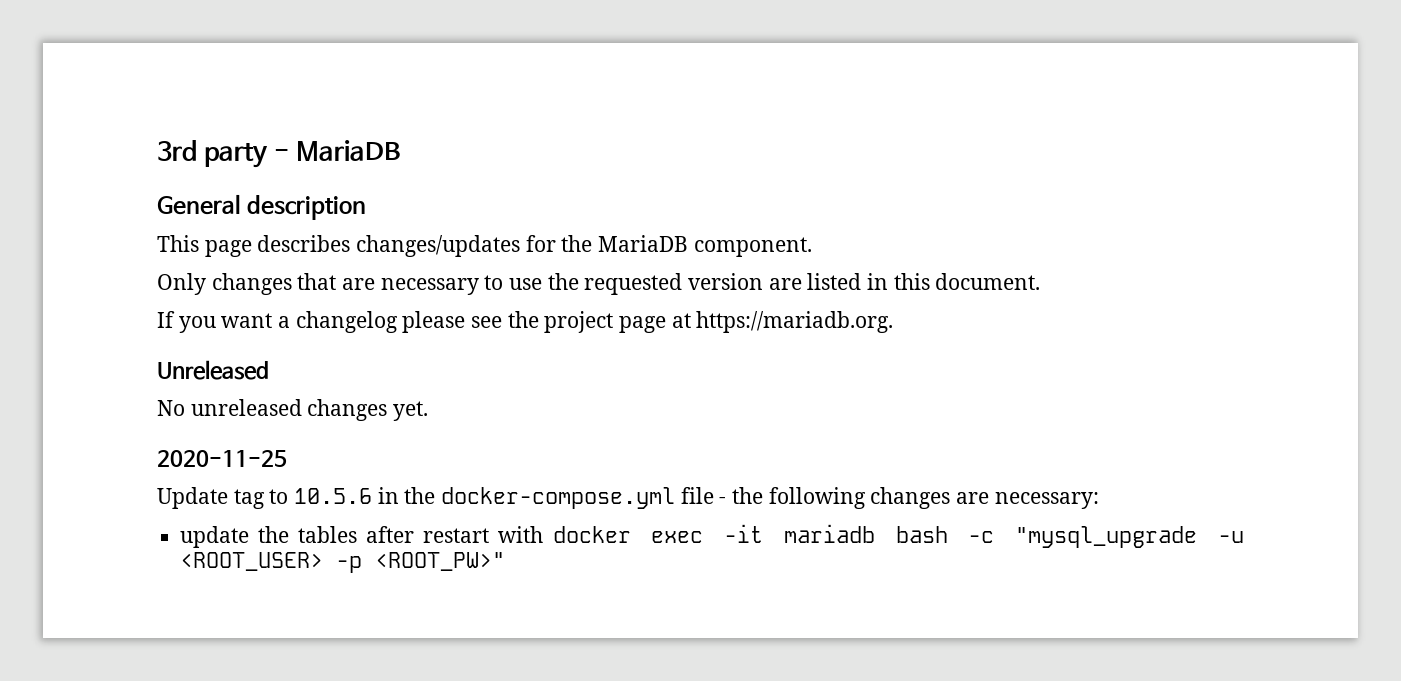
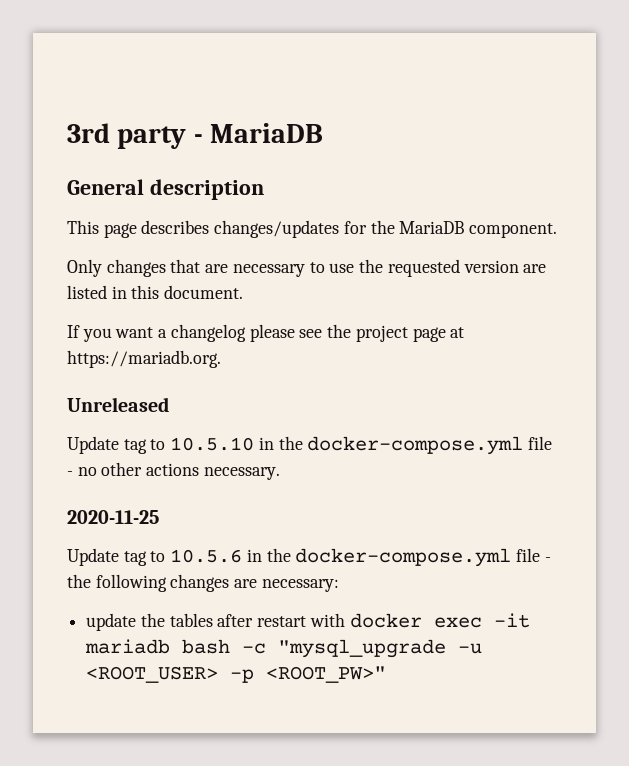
[157,399,429,421] No unreleased changes yet. -> [67,436,553,455] [67,462,280,480] Update tag to 10.5.10 in the docker-compose.yml file - no other actions necessary.

